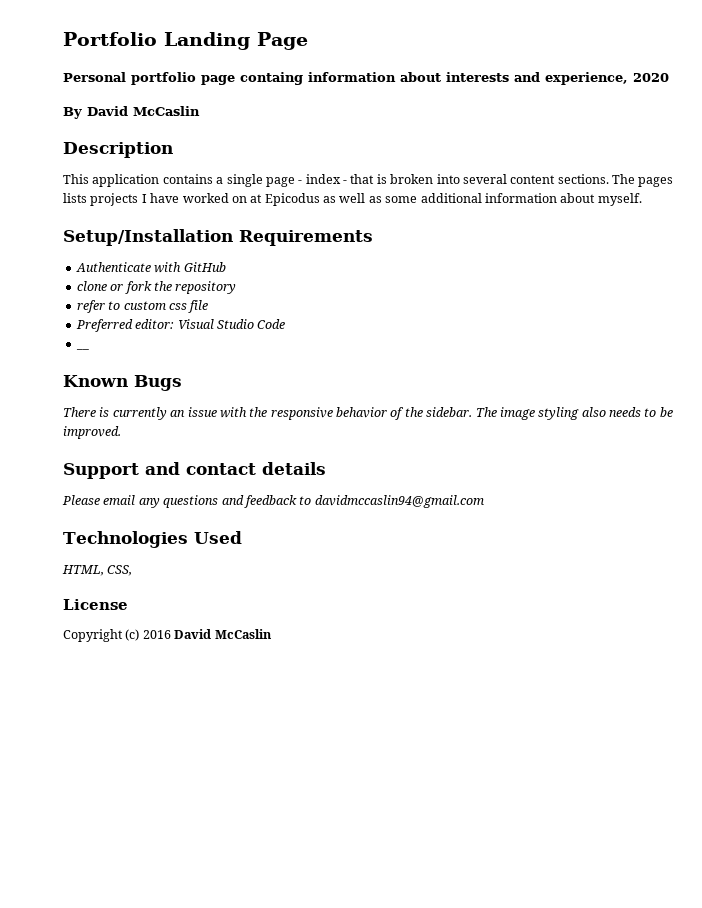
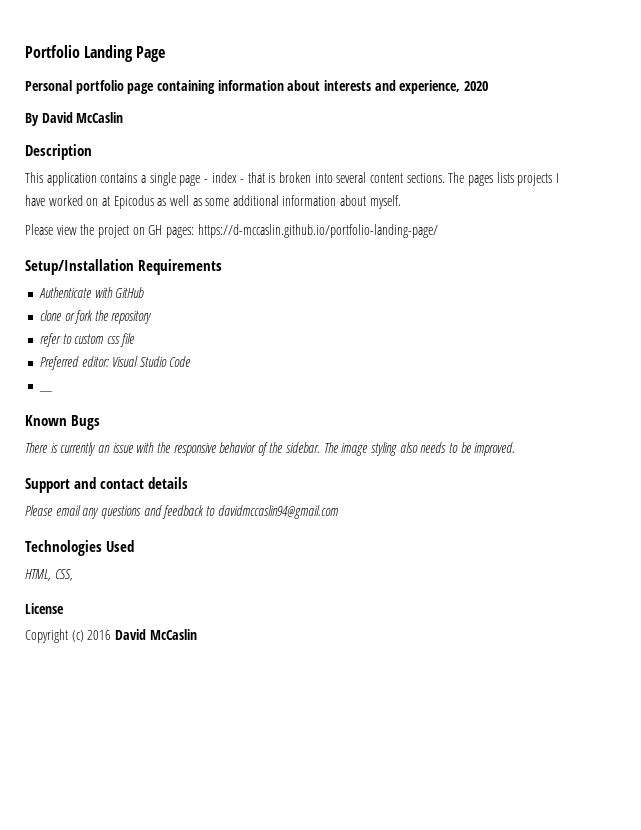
[240,72,303,85] containg -> [156,80,215,94] containing
(642, 199) none -> [25,224,438,238] // Please view the project on GH pages: https://d-mccaslin.github.io/portfolio-landing-page/

